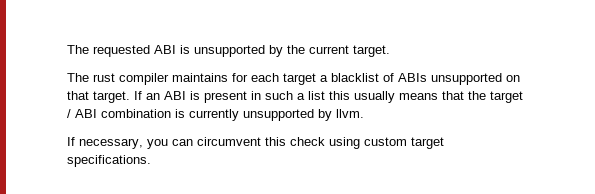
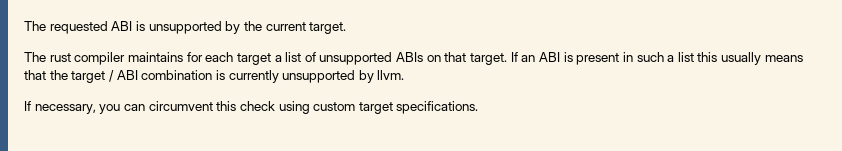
[331,73,502,85] blacklist of ABIs unsupported -> [285,52,424,65] list of unsupported ABIs

